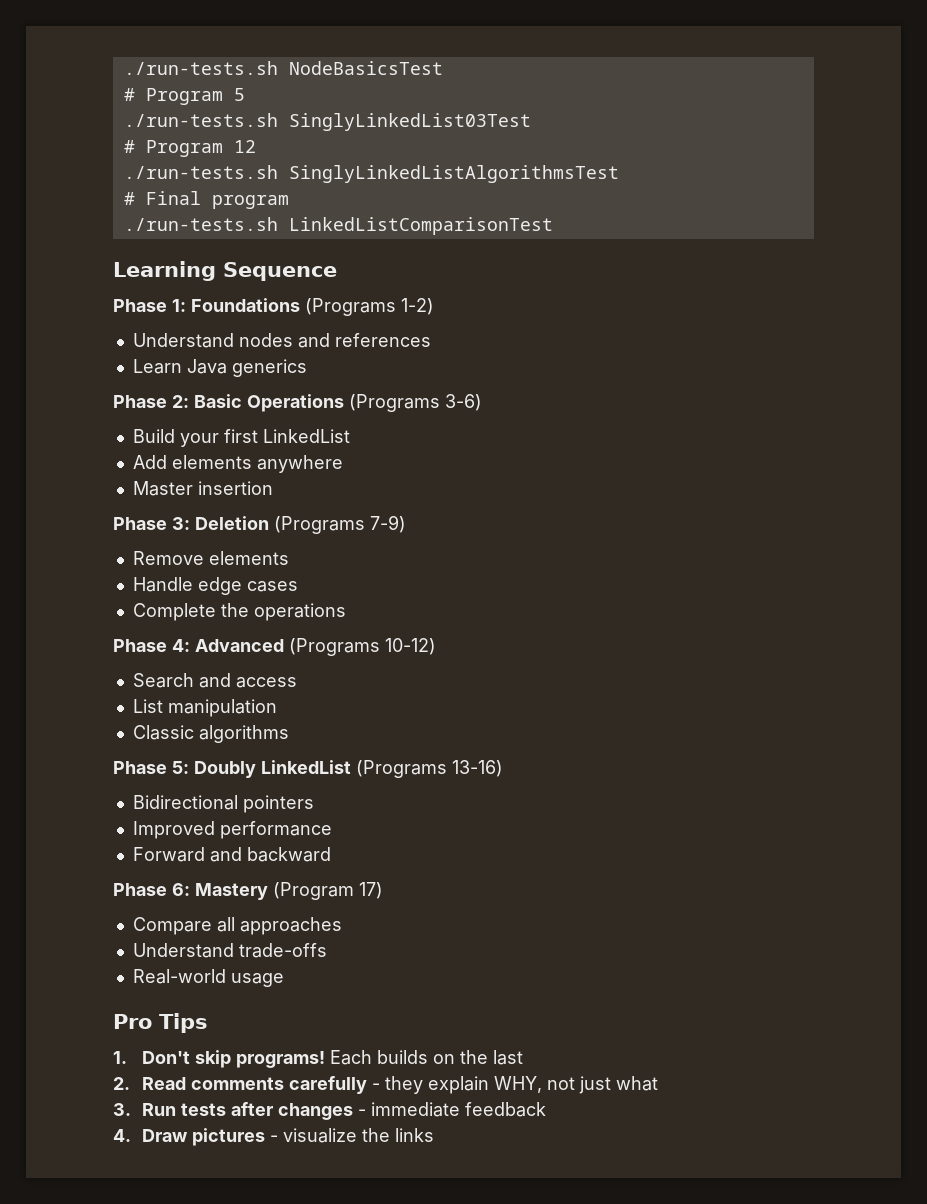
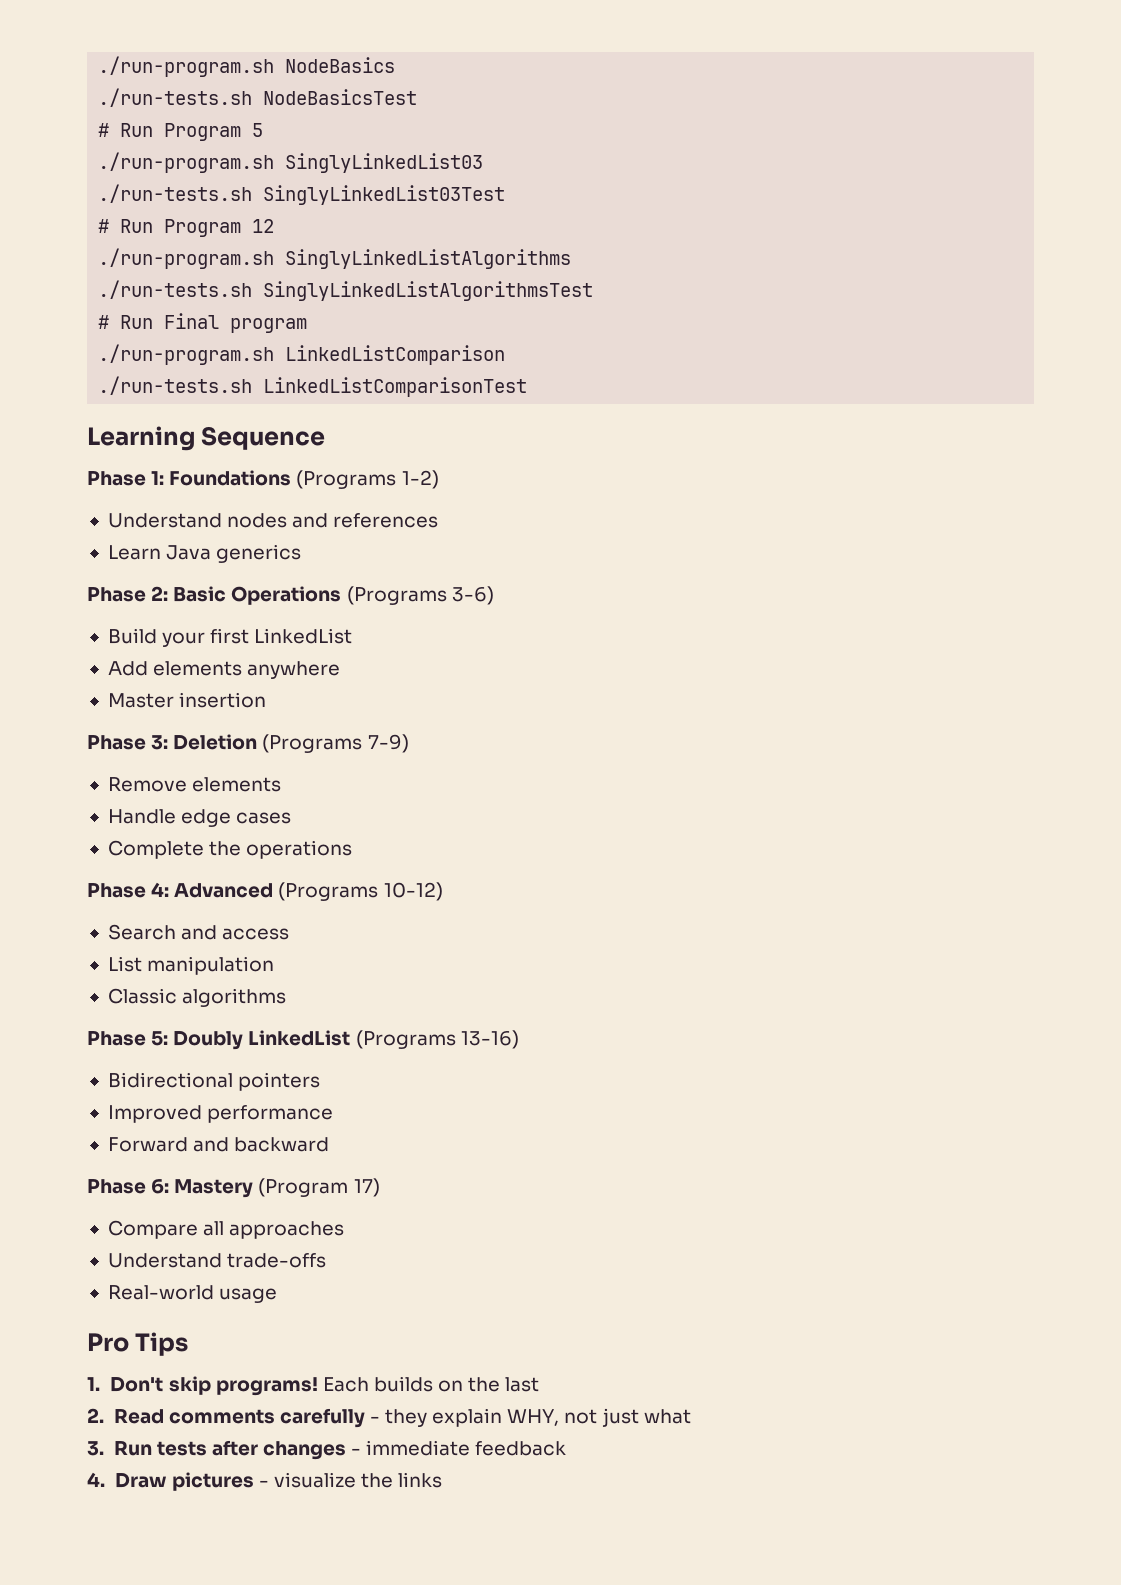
(123, 68) none -> [98,56,396,77] ./run-program.sh NodeBasics //
(135, 94) none -> [120,123,154,137] Run
(245, 94) none -> [98,152,484,173] // ./run-program.sh SinglyLinkedList03
(135, 146) none -> [120,219,154,233] Run
(256, 146) none -> [98,248,572,269] // ./run-program.sh SinglyLinkedListAlgorithms
(135, 198) none -> [120,315,154,329] Run
(289, 202) none -> [98,344,506,365] // ./run-program.sh LinkedListComparison

